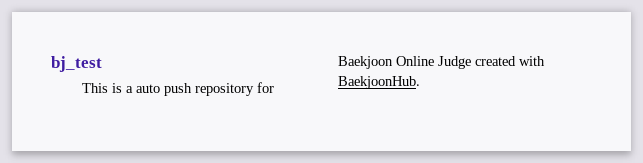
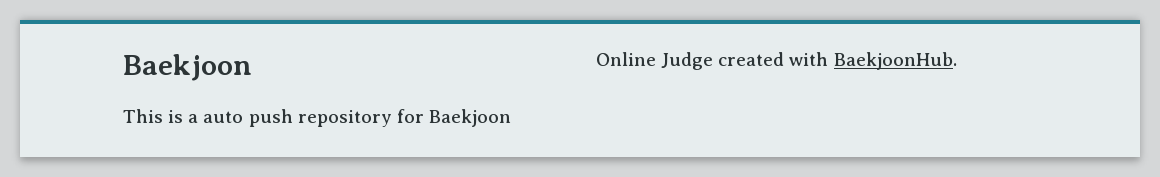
[51,56,102,72] bj_test -> [123,54,252,81] Baekjoon

